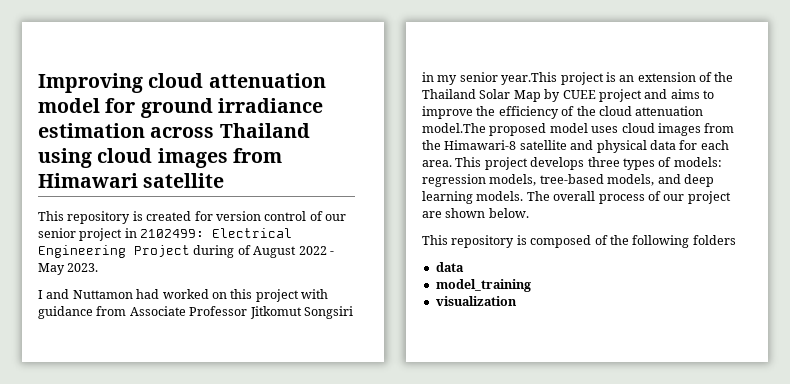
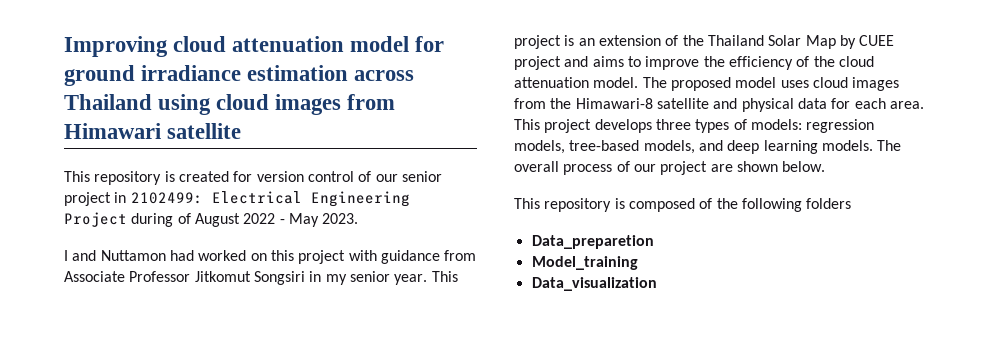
[501,72,558,85] year.This -> [394,271,458,285] year. This
[422,123,486,133] model.The -> [593,77,667,88] model. The
[435,262,464,272] [435,279,531,292] [435,296,517,306] data // model_training // visualization -> [531,235,654,249] [531,256,638,270] [531,277,657,291] Data_preparetion // Model_training // Data_visualization

